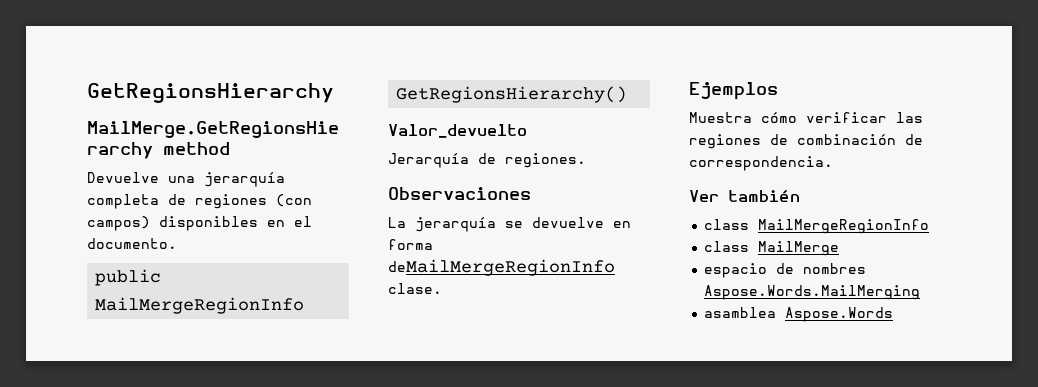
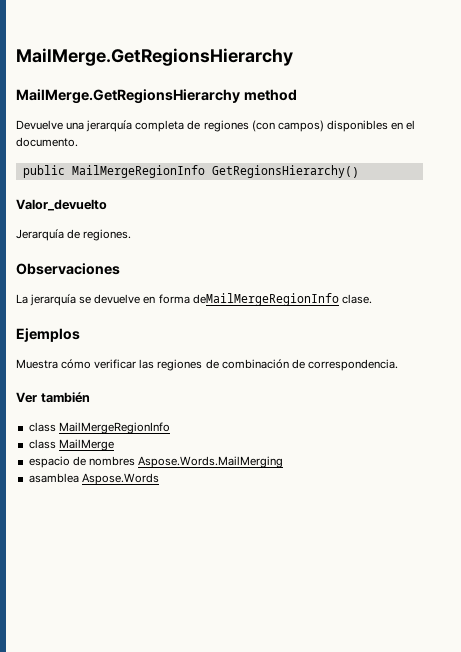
[87,83,334,103] GetRegionsHierarchy -> [16,48,293,66] MailMerge.GetRegionsHierarchy

